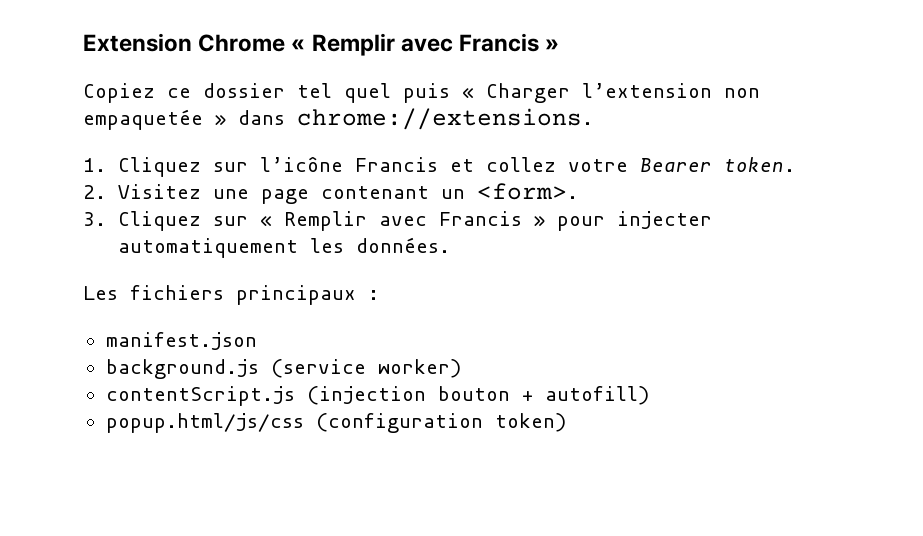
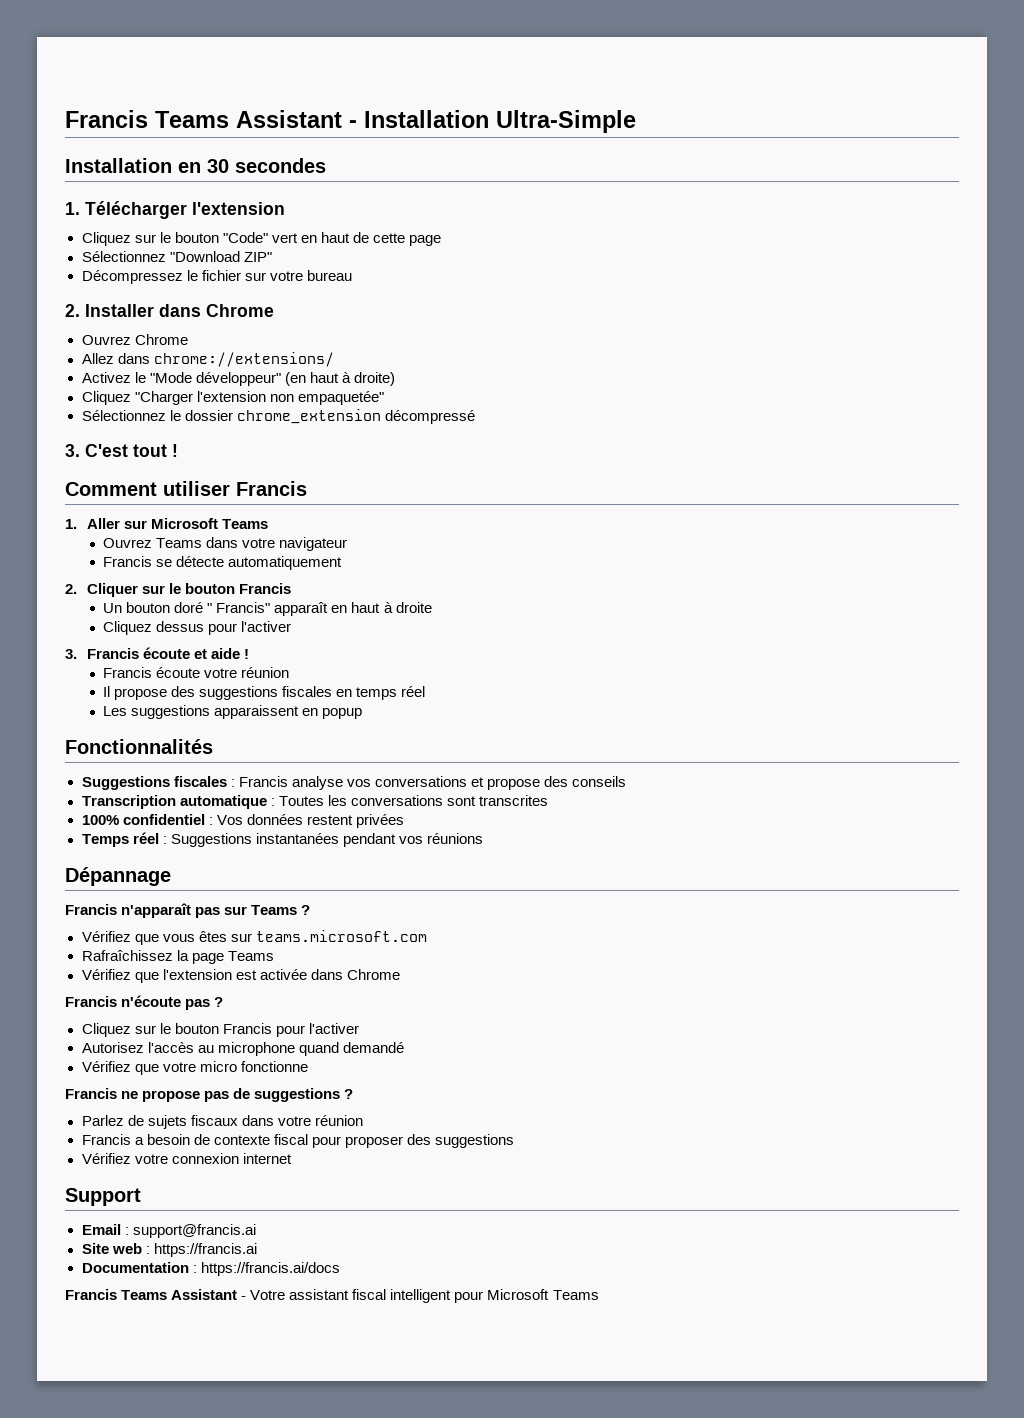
[83,33,560,56] [83,83,760,103] [83,108,593,130] [83,157,796,177] [83,183,579,204] [83,211,713,231] [118,237,451,258] [83,285,379,305] [105,332,257,350] [105,359,461,379] [105,386,649,406] [105,413,566,433] Extension Chrome « Remplir avec Francis » // Copiez ce dossier tel quel puis « Charger l’extension non empaquetée » dans chrome://extensions. // 1. Cliquez sur l’icône Francis et collez votre Bearer token. // 2. Visitez une page contenant un <form>. // 3. Cliquez sur « Remplir avec Francis » pour injecter automatiquement les données. // Les fichiers principaux : // manifest.json // background.js (service worker) // contentScript.js (injection bouton + autofill) // popup.html/js/css (configuration token) -> [65,110,636,133] [65,158,326,173] [65,201,285,219] [81,232,442,246] [81,251,272,262] [81,270,352,284] [65,304,274,317] [81,334,188,345] [81,352,334,367] [81,372,395,386] [81,391,384,405] [81,409,475,424] [65,444,178,457] [65,481,307,496] [65,518,268,529] [103,537,348,551] [103,556,343,570] [65,583,291,597] [103,602,432,616] [103,621,292,635] [65,647,249,659] [103,667,290,678] [103,686,426,700] [103,705,363,719] [65,739,213,754] [81,776,627,790] [81,795,548,809] [81,814,404,828] [81,832,483,847] [65,867,171,886] [65,903,311,918] [81,930,427,945] [81,950,274,964] [81,969,400,983] [65,995,224,1010] [81,1023,359,1037] [81,1042,404,1056] [81,1061,308,1075] [65,1088,354,1102] [81,1115,363,1129] [81,1134,514,1148] [81,1153,292,1164] [65,1188,141,1206] [81,1224,256,1238] [81,1243,257,1257] [81,1262,340,1276] [65,1289,599,1303] Francis Teams Assistant - Installation Ultra-Simple // Installation en 30 secondes // 1. Télécharger l'extension // Cliquez sur le bouton "Code" vert en haut de cette page // Sélectionnez "Download ZIP" // Décompressez le fichier sur votre bureau // 2. Installer dans Chrome // Ouvrez Chrome // Allez dans chrome://extensions/ // Activez le "Mode développeur" (en haut à droite) // Cliquez "Charger l'extension non empaquetée" // Sélectionnez le dossier chrome_extension décompressé // 3. C'est tout ! // Comment utiliser Francis // 1. Aller sur Microsoft Teams // Ouvrez Teams dans votre navigateur // Francis se détecte automatiquement // 2. Cliquer sur le bouton Francis // Un bouton doré " Francis" apparaît en haut à droite // Cliquez dessus pour l'activer // 3. Francis écoute et aide ! // Francis écoute votre réunion // Il propose des suggestions fiscales en temps réel // Les suggestions apparaissent en popup // Fonctionnalités // Suggestions fiscales : Francis analyse vos conversations et propose des conseils // Transcription automatique : Toutes les conversations sont transcrites // 100% confidentiel : Vos données restent privées // Temps réel : Suggestions instantanées pendant vos réunions // Dépannage // Francis n'apparaît pas sur Teams ? // Vérifiez que vous êtes sur teams.microsoft.com // Rafraîchissez la page Teams // Vérifiez que l'extension est activée dans Chrome // Francis n'écoute pas ? // Cliquez sur le bouton Francis pour l'activer // Autorisez l'accès au microphone quand demandé // Vérifiez que votre micro fonctionne // Francis ne propose pas de suggestions ? // Parlez de sujets fiscaux dans votre réunion // Francis a besoin de contexte fiscal pour proposer des suggestions // Vérifiez votre connexion internet // Support // Email : support@francis.ai // Site web : https://francis.ai // Documentation : https://francis.ai/docs // Francis Teams Assistant - Votre assistant fiscal intelligent pour Microsoft Teams

